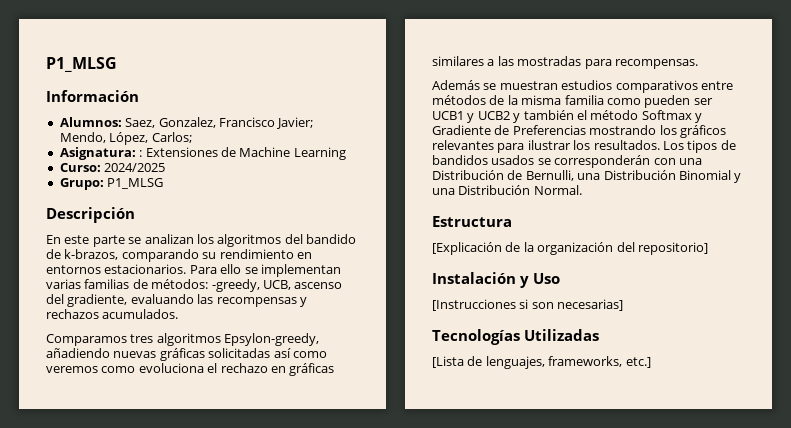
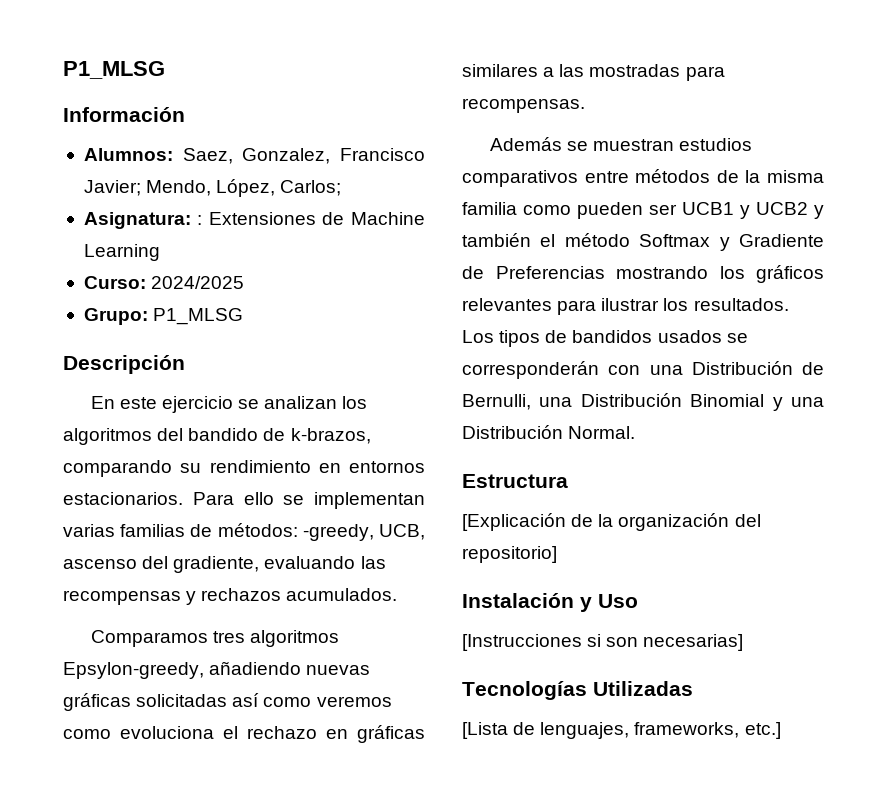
[92,235,125,247] parte -> [162,396,234,413] ejercicio

